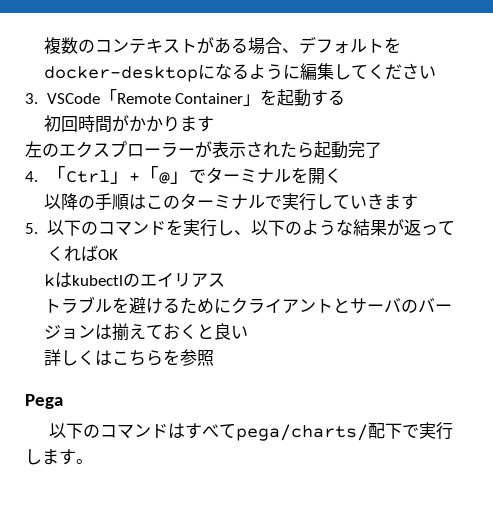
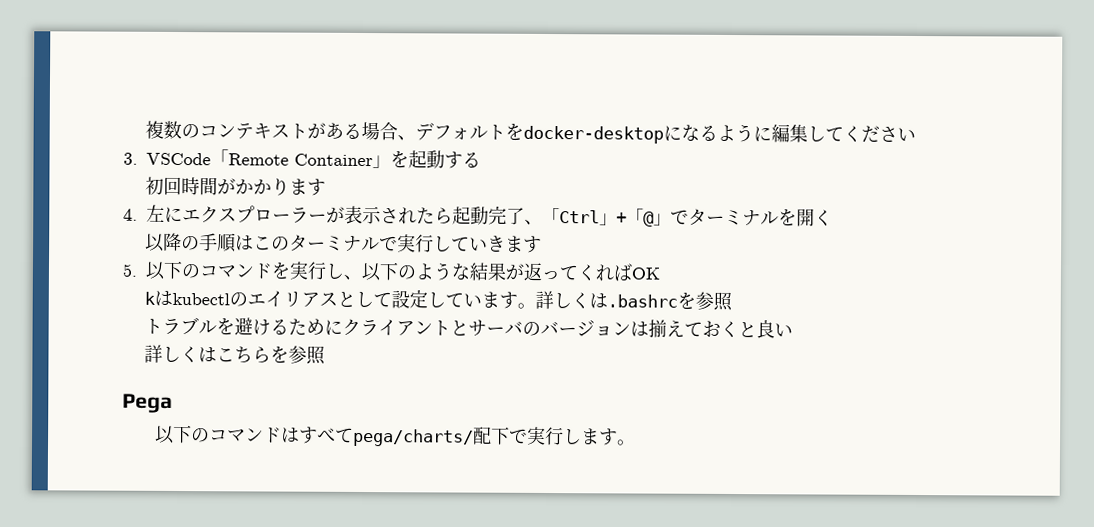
[25,141,59,158] 左の -> [123,204,183,223] 4.左に
[25,171,38,182] // 4. -> [524,219,543,225] 、
(225, 280) none -> [337,289,734,312] として設定しています。詳しくは.bashrcを参照

